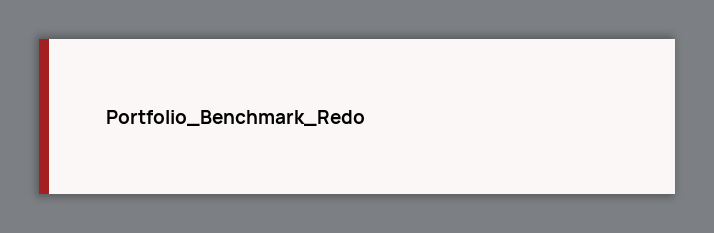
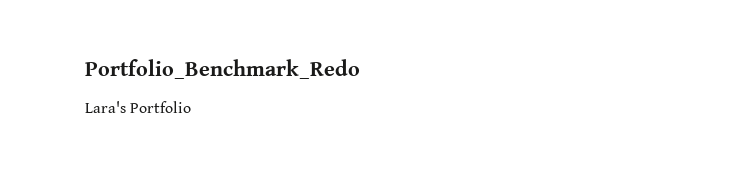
(365, 118) none -> [85,101,192,113] // Lara's Portfolio

